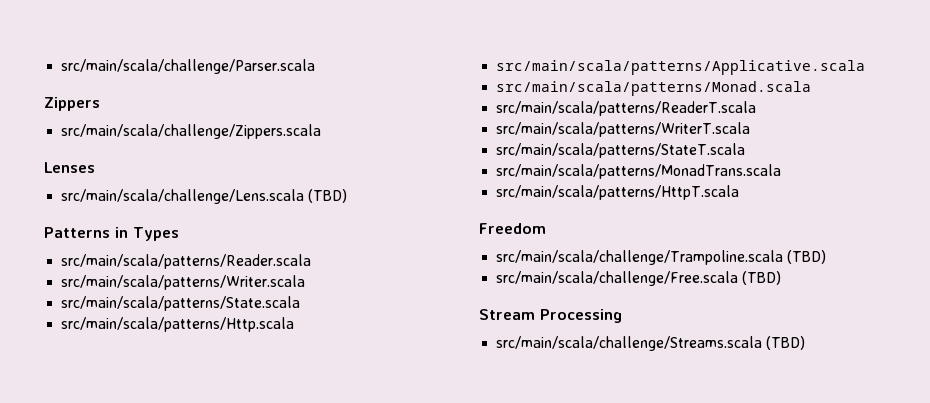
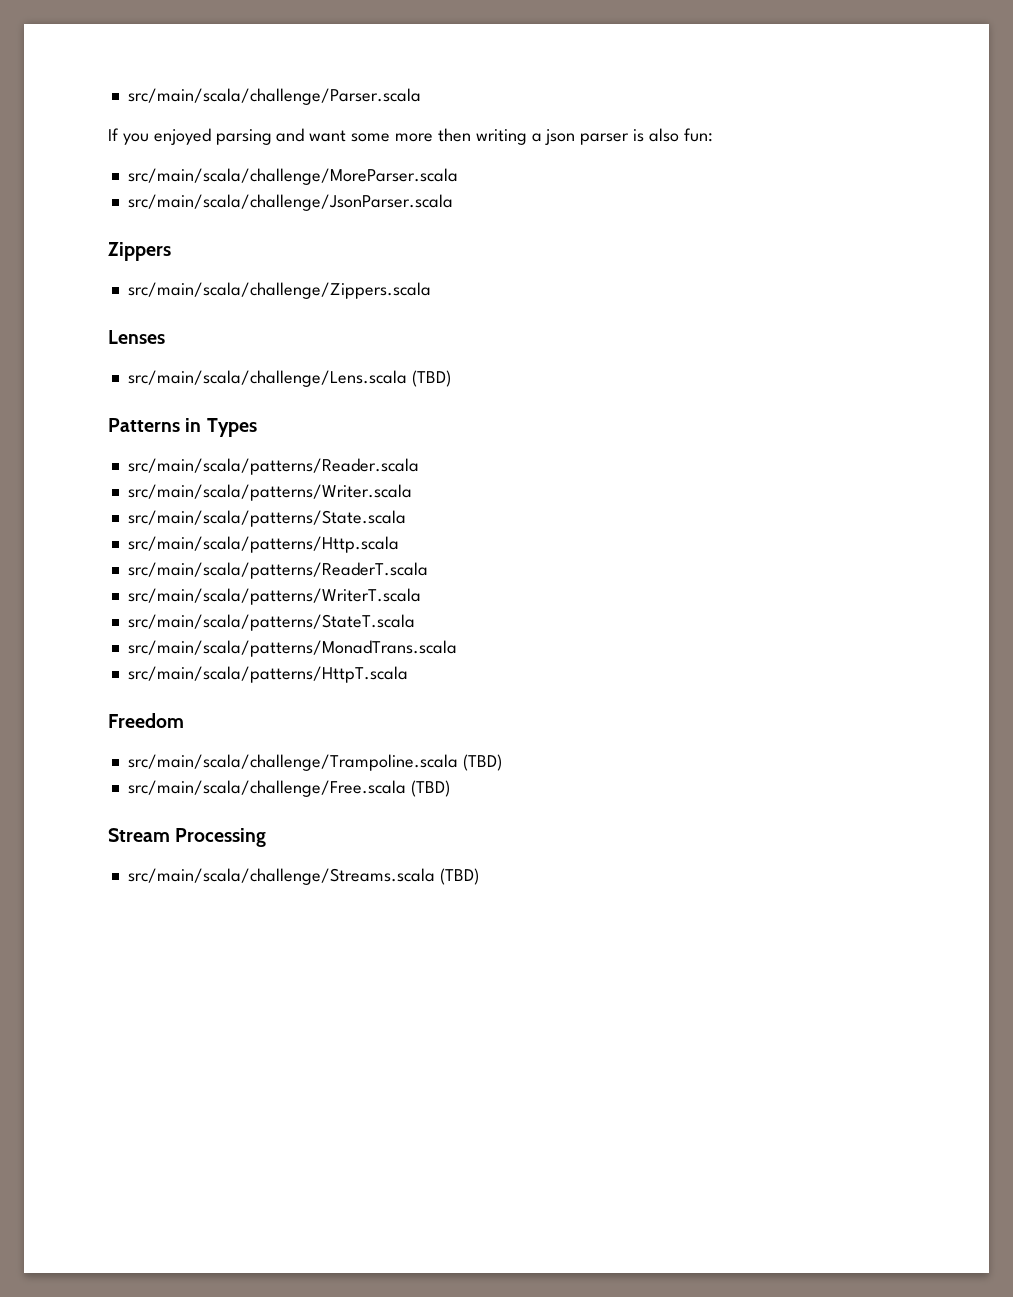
(316, 66) none -> [108,128,713,145] [127,168,458,185] [127,194,453,211] // If you enjoyed parsing and want some more then writing a json parser is also fun: // src/main/scala/challenge/MoreParser.scala // src/main/scala/challenge/JsonParser.scala
[496,60,866,75] [496,81,812,96] // src/main/scala/patterns/Applicative.scala // src/main/scala/patterns/Monad.scala -> (399, 544) none

